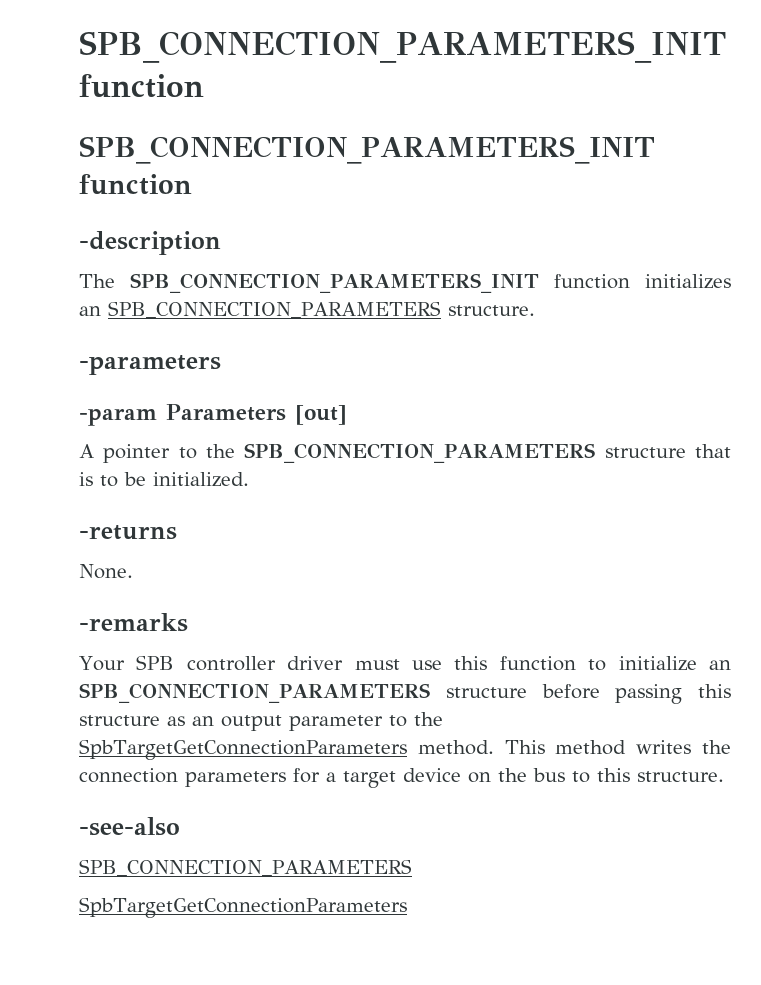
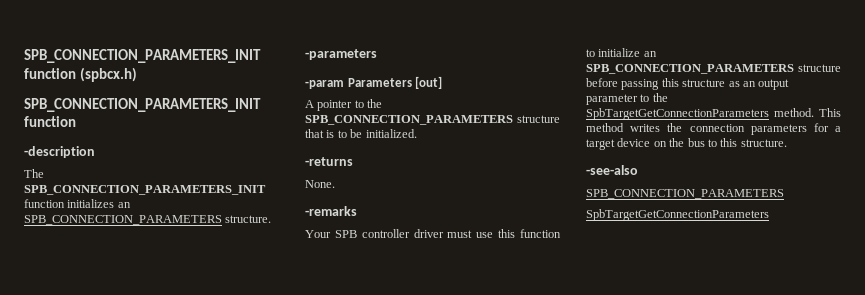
[79,31,726,63] [79,74,204,98] SPB_CONNECTION_PARAMETERS_INIT function -> [24,49,261,63] [24,67,138,82] SPB_CONNECTION_PARAMETERS_INIT function (spbcx.h)

